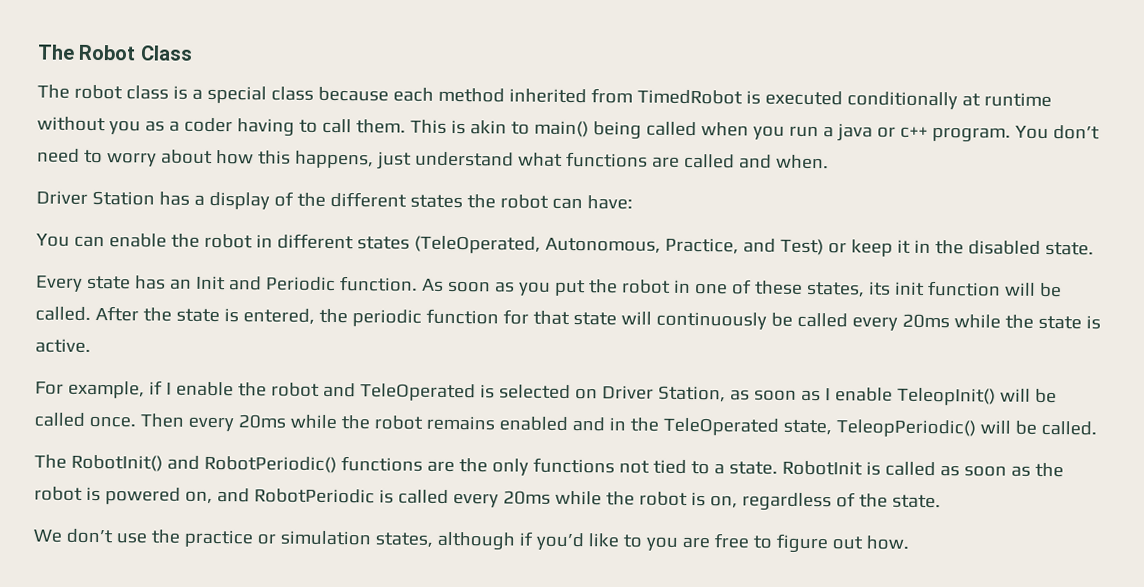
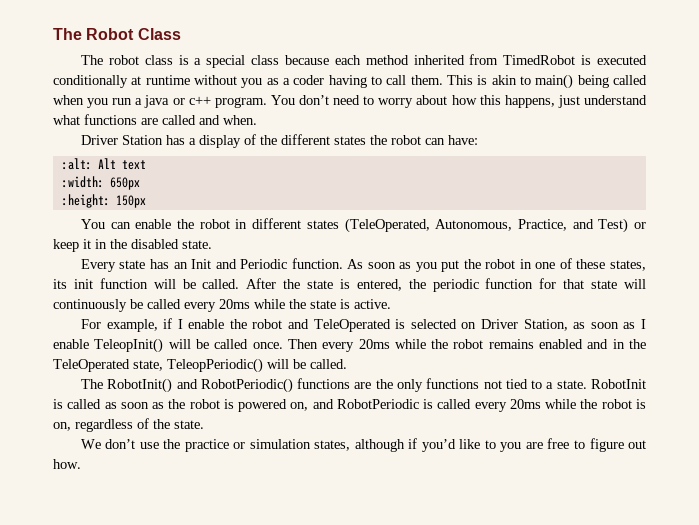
(633, 202) none -> [61,158,146,170] [61,176,140,190] [61,194,146,208] // :alt: Alt text // :width: 650px // :height: 150px

